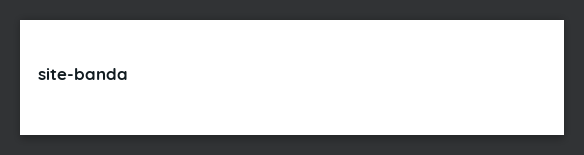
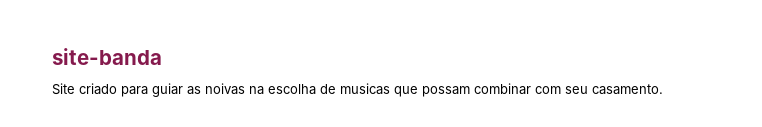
(128, 74) none -> [52,83,663,97] // Site criado para guiar as noivas na escolha de musicas que possam combinar com seu casamento.

